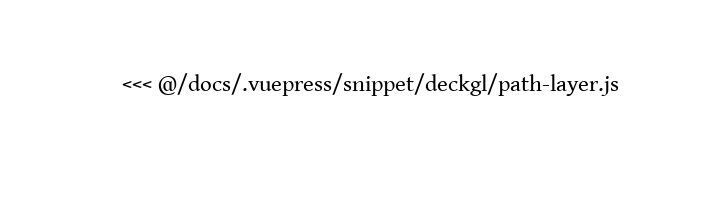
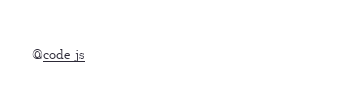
[122,73,620,96] <<< @/docs/.vuepress/snippet/deckgl/path-layer.js -> [32,49,85,62] @code js

